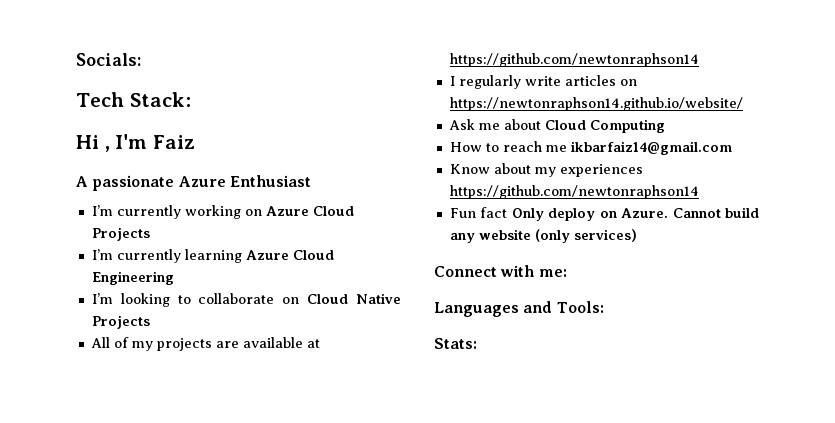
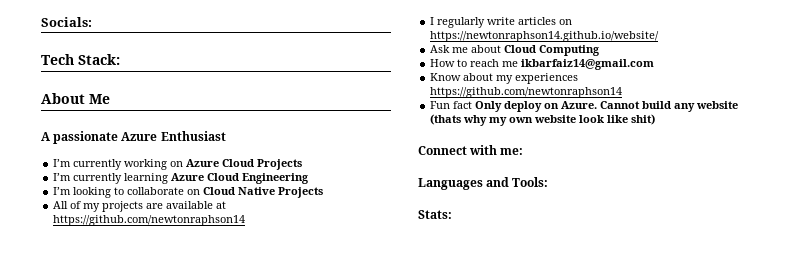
[76,134,195,152] Hi , I'm Faiz -> [41,93,110,104] About Me
[534,229,637,243] (only services) -> [430,114,656,126] (thats why my own website look like shit)

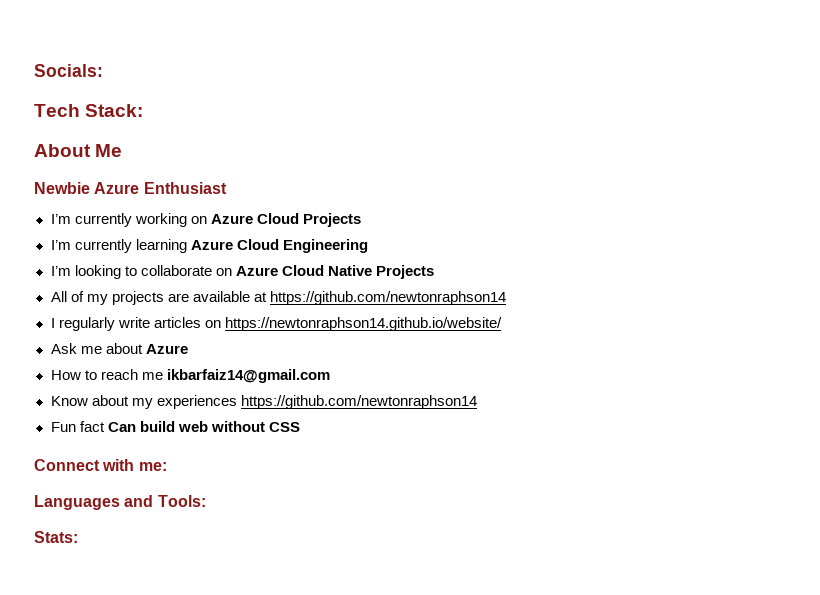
[41,131,119,144] A passionate -> [34,182,90,194] Newbie
(201, 192) none -> [235,266,278,276] Azure
[504,45,601,56] Cloud Computing -> [145,344,188,354] Azure
[475,101,739,112] [430,114,656,126] Only deploy on Azure. Cannot build any website (thats why my own website look like shit) -> [107,421,300,432] Can build web without CSS

